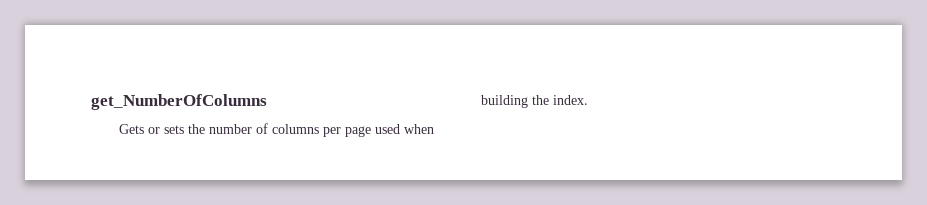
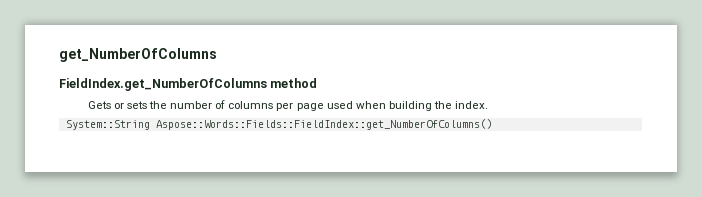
(267, 102) none -> [59,78,318,91] // FieldIndex.get_NumberOfColumns method
(588, 100) none -> [65,119,492,130] // System::String Aspose::Words::Fields::FieldIndex::get_NumberOfColumns()

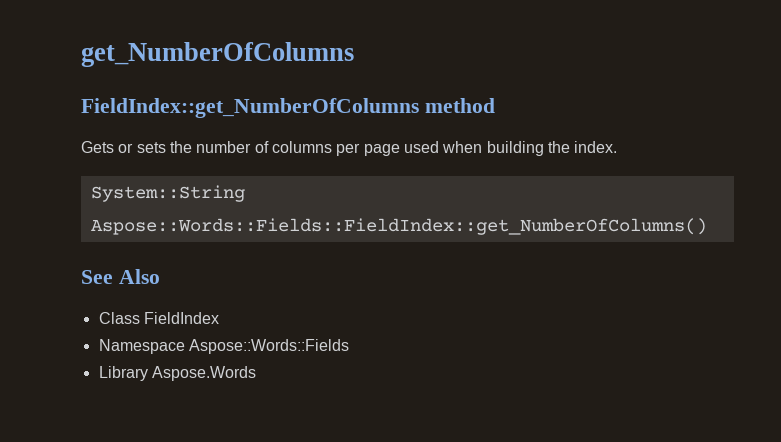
[59,78,267,91] FieldIndex.get_NumberOfColumns -> [81,98,419,118] FieldIndex::get_NumberOfColumns
(492, 124) none -> [81,269,160,284] [98,312,219,324] [98,339,349,354] [98,366,256,381] // See Also // Class FieldIndex // Namespace Aspose::Words::Fields // Library Aspose.Words

